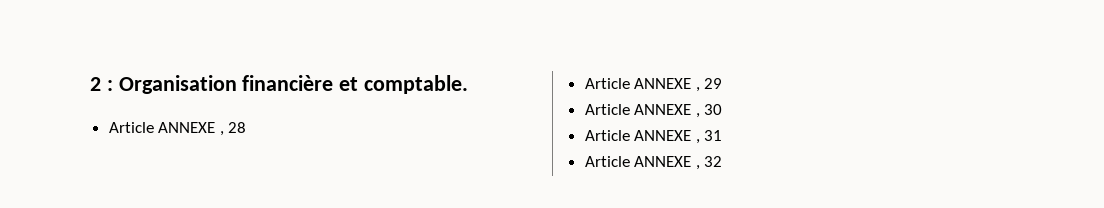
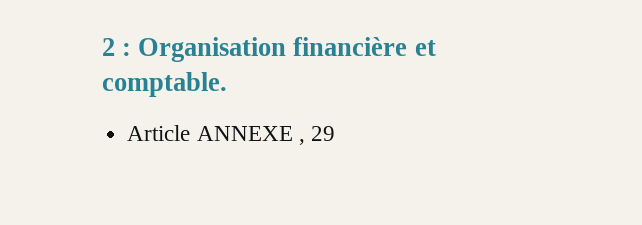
[108,122,247,136] // Article ANNEXE , 28 -> (227, 84) none
[584,104,723,118] [584,130,723,144] [584,156,723,170] // Article ANNEXE , 30 // Article ANNEXE , 31 // Article ANNEXE , 32 -> (335, 133) none

